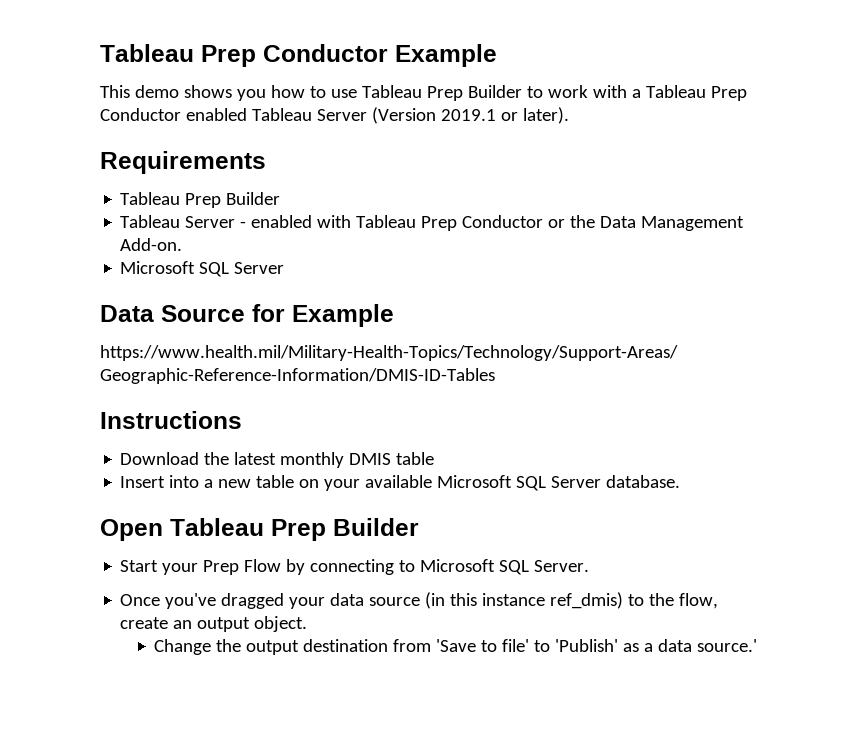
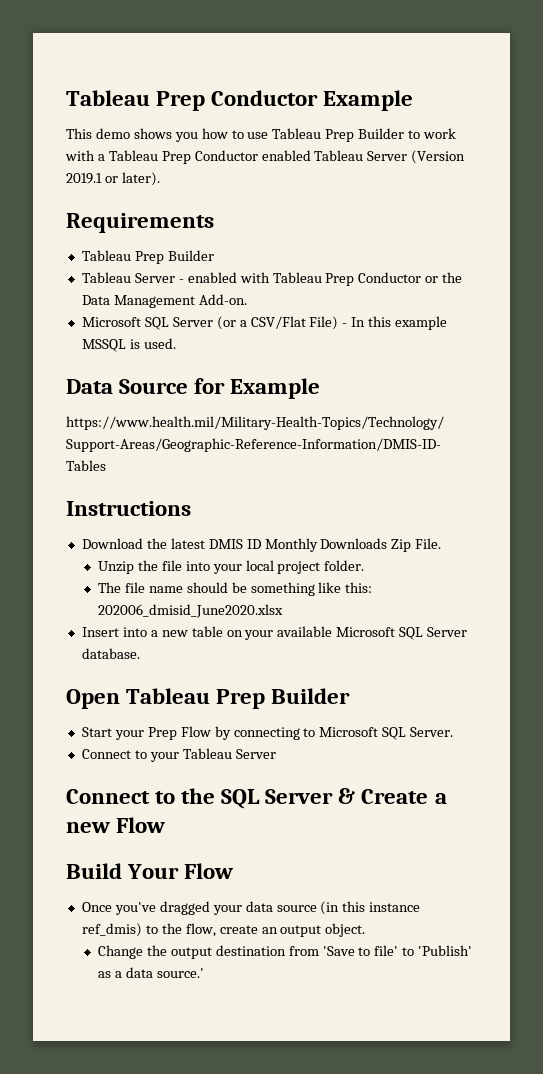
(285, 268) none -> [216,316,448,330] [81,338,176,352] (or a CSV/Flat File) - In this example MSSQL is used.
[280,452,435,468] monthly DMIS table -> [208,538,442,552] [97,560,365,574] [97,582,373,596] [97,604,283,618] DMIS ID Monthly Downloads Zip File. // Unzip the file into your local project folder. // The file name should be something like this: 202006_dmisid_June2020.xlsx
(590, 566) none -> [81,748,276,762] [66,788,447,809] [66,817,166,833] [66,863,234,879] // Connect to your Tableau Server // Connect to the SQL Server & Create a new Flow // Build Your Flow

